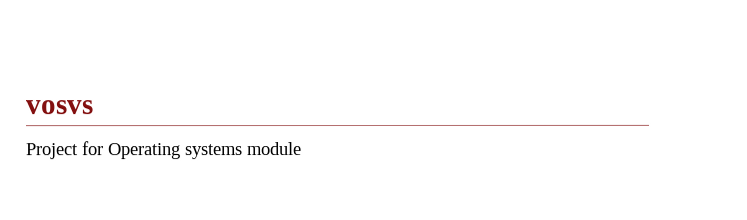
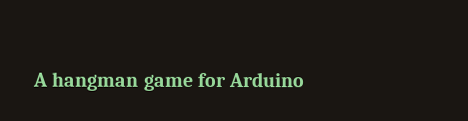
[25,100,94,115] [26,141,302,160] vosvs // Project for Operating systems module -> [32,71,305,91] A hangman game for Arduino

